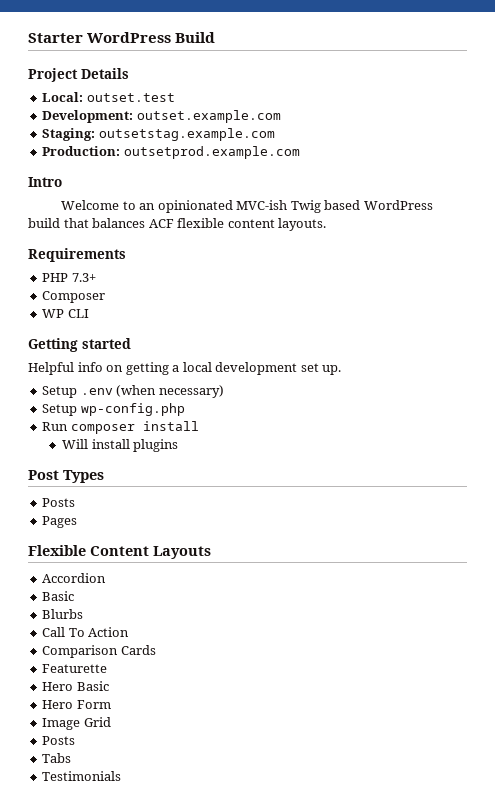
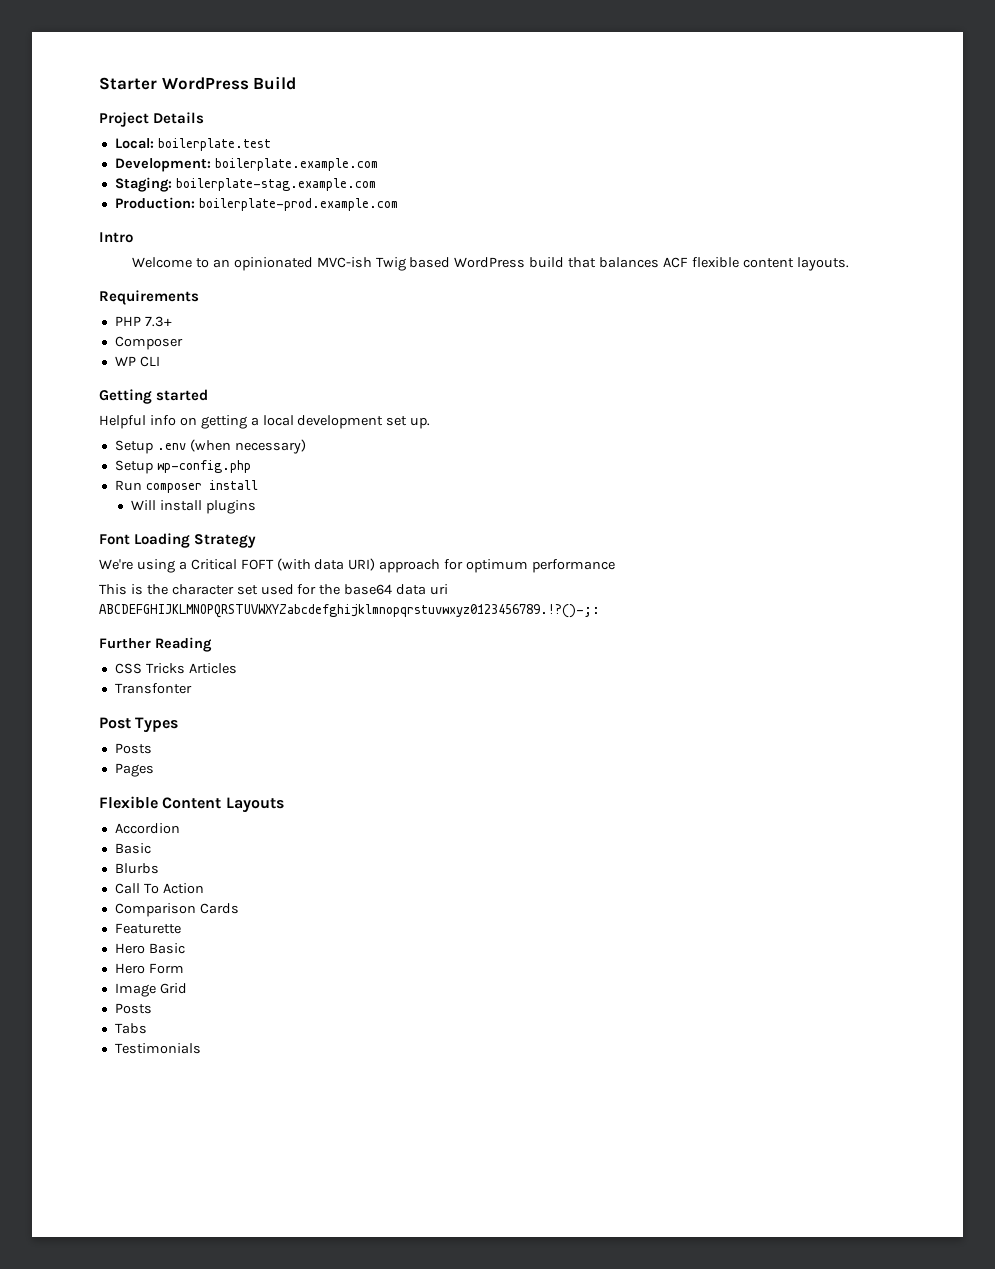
[86,93,175,102] outset.test -> [157,138,271,151] boilerplate.test
[136,110,281,123] outset.example.com -> [214,158,378,171] boilerplate.example.com
[98,128,275,141] outsetstag.example.com -> [175,178,376,191] boilerplate-stag.example.com
[123,146,300,159] outsetprod.example.com -> [198,198,398,211] boilerplate-prod.example.com
(179, 445) none -> [99,533,257,548] [99,558,616,573] [99,584,449,595] [99,604,600,618] [99,637,212,652] [114,663,237,674] [114,683,192,694] // Font Loading Strategy // We're using a Critical FOFT (with data URI) approach for optimum performance // This is the character set used for the base64 data uri ABCDEFGHIJKLMNOPQRSTUVWXYZabcdefghijklmnopqrstuvwxyz0123456789.!?()-;: // Further Reading // CSS Tricks Articles // Transfonter

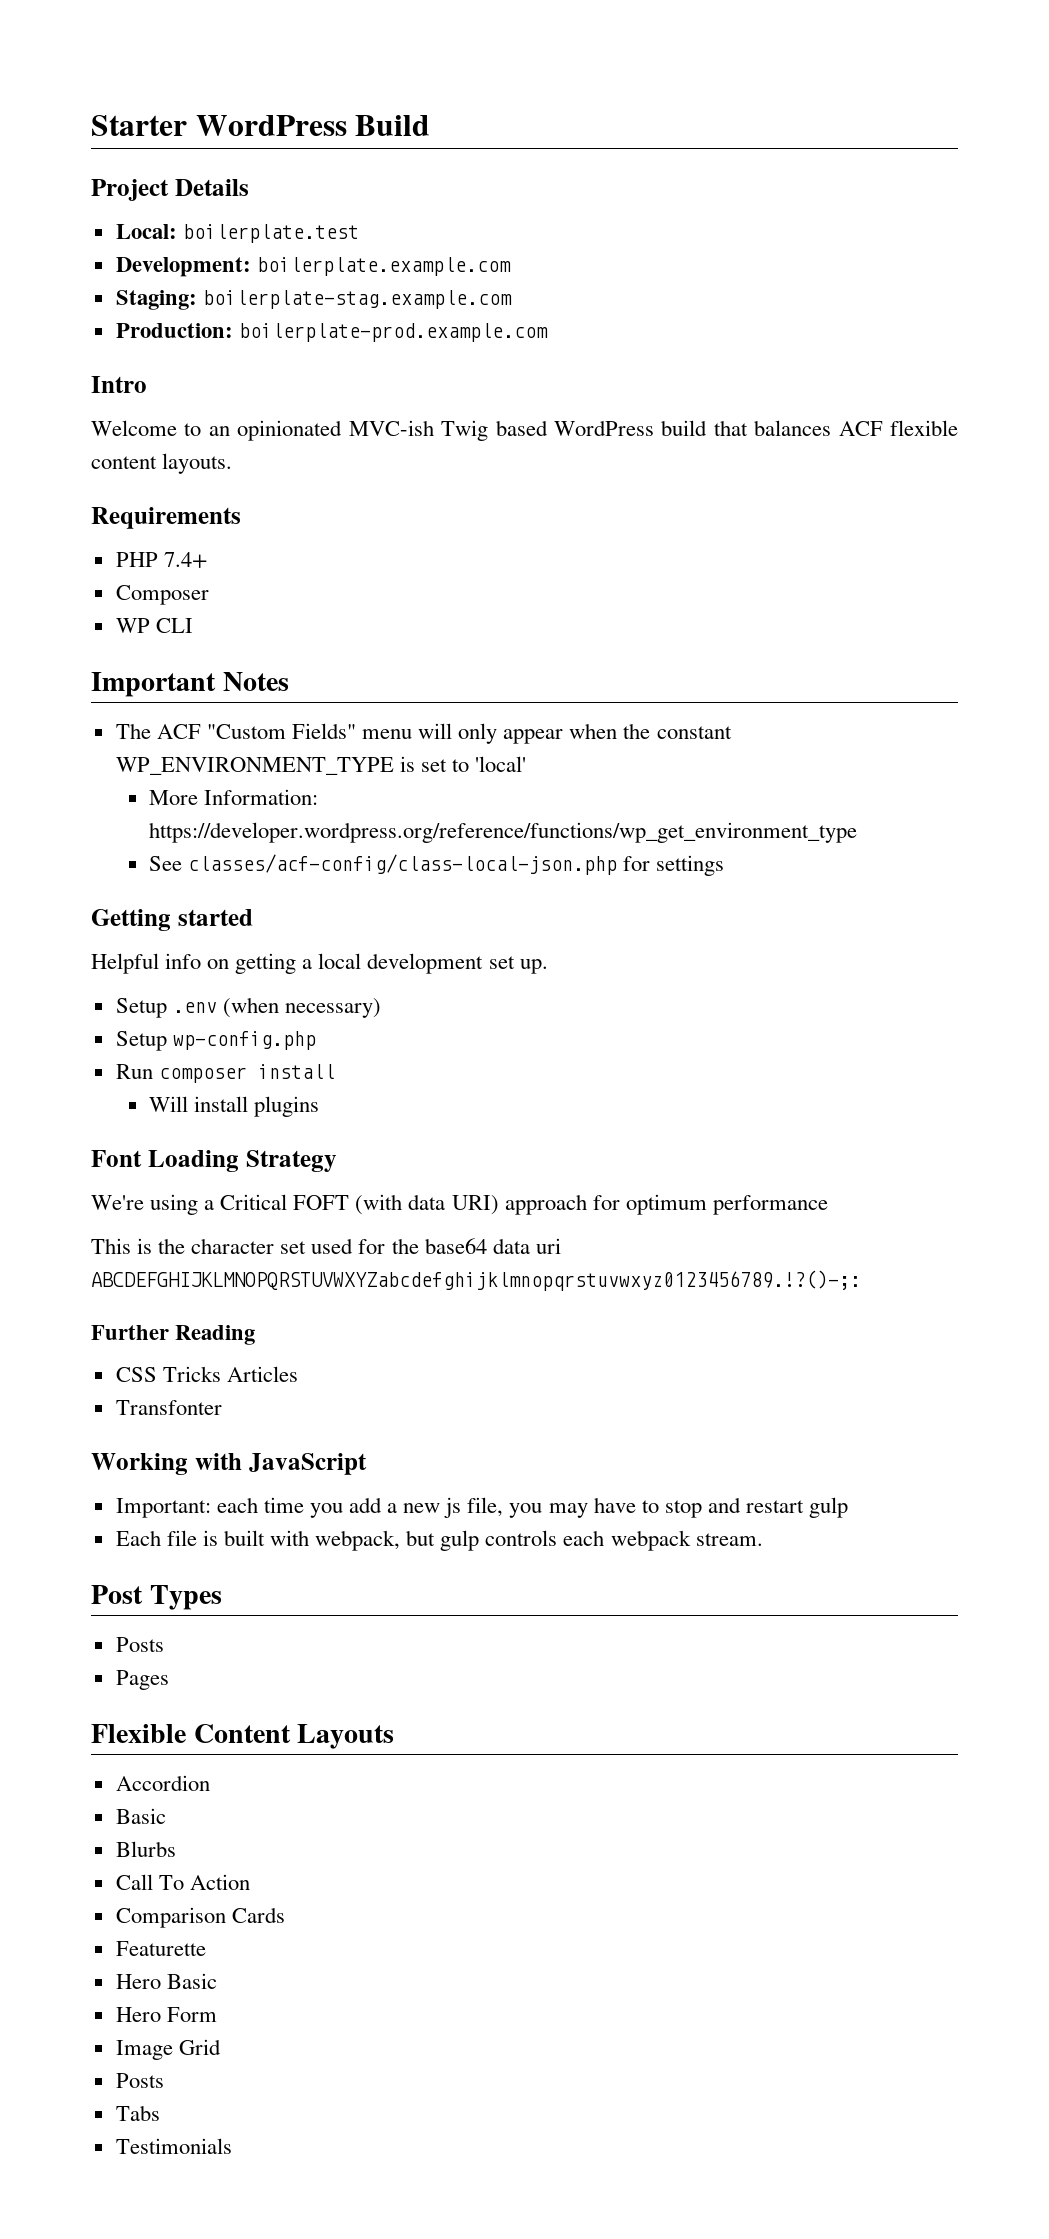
[144,316,172,327] 7.3+ -> [163,552,207,568] 7.4+
(160, 361) none -> [91,672,289,697] [115,723,732,744] [115,756,527,775] [148,789,318,805] [148,822,857,843] [148,854,725,876] // Important Notes // The ACF "Custom Fields" menu will only appear when the constant WP_ENVIRONMENT_TYPE is set to 'local' // More Information: https://developer.wordpress.org/reference/functions/wp_get_environment_type // See classes/acf-config/class-local-json.php for settings
(192, 688) none -> [91,1453,367,1475] [115,1497,848,1518] [115,1530,763,1551] // Working with JavaScript // Important: each time you add a new js file, you may have to stop and restart gulp // Each file is built with webpack, but gulp controls each webpack stream.

